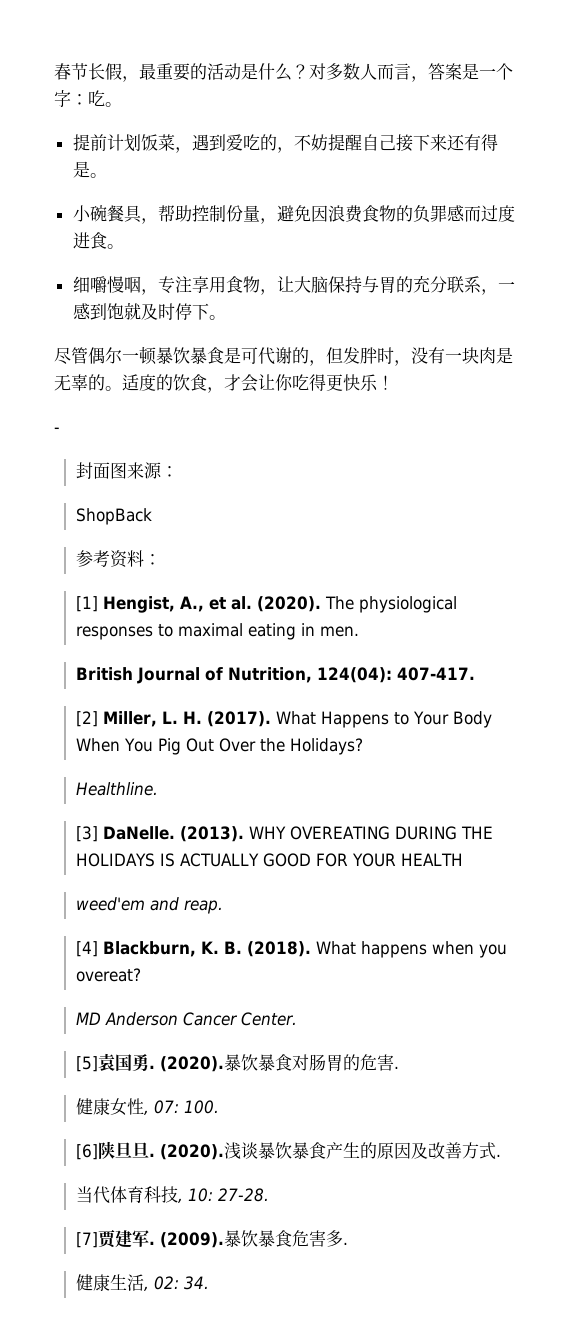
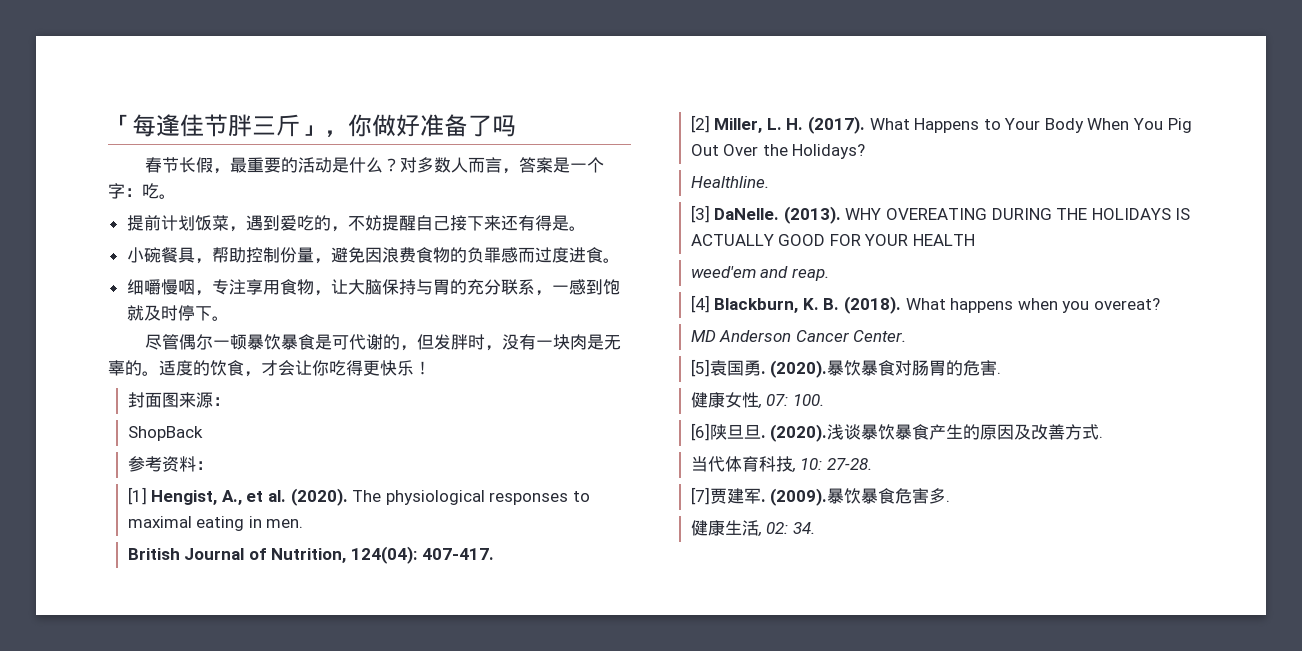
(54, 71) none -> [108,114,516,137] 「每逢佳节胖三斤」，你做好准备了吗 //
[54,427,60,433] // - -> (431, 368) none

